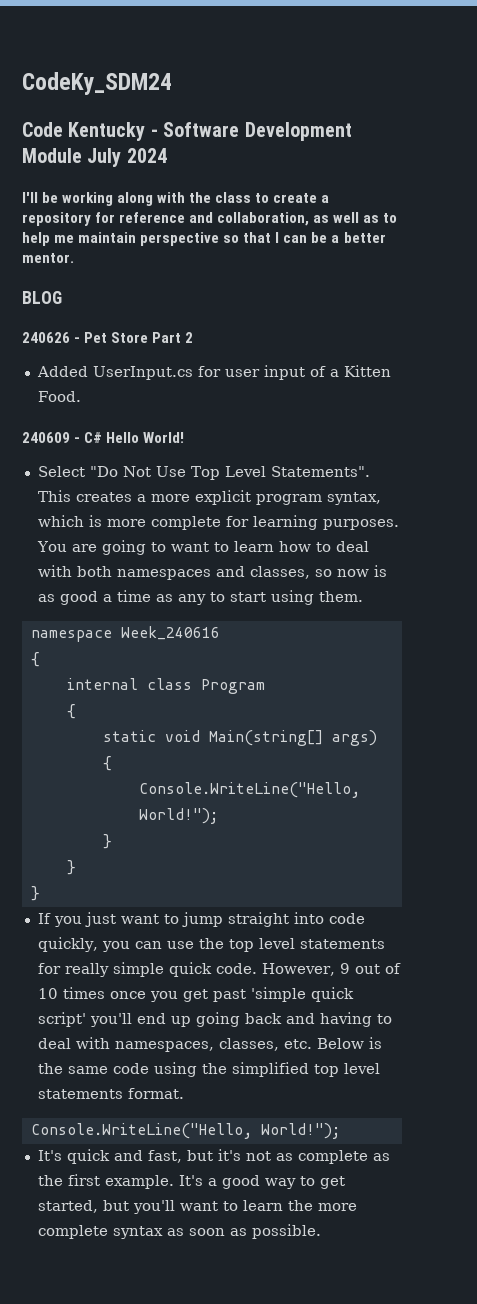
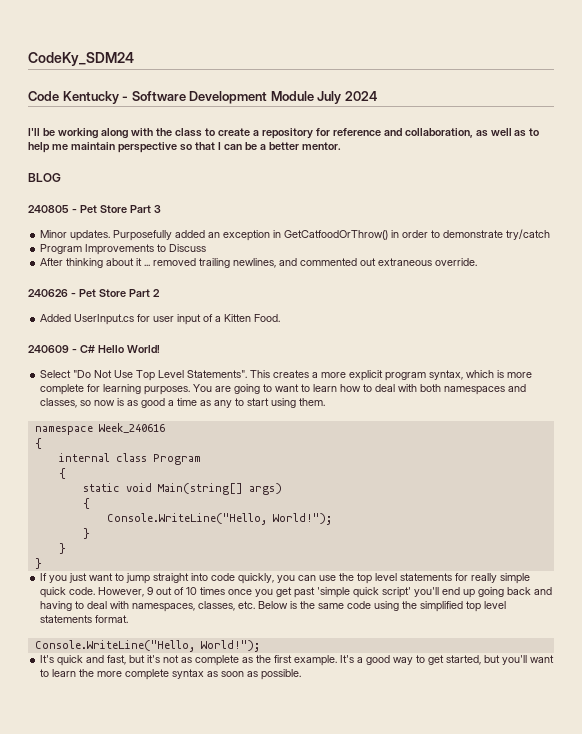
(62, 297) none -> [28,205,161,213] [40,229,551,241] [40,244,207,255] [40,258,478,268] // 240805 - Pet Store Part 3 // Minor updates. Purposefully added an exception in GetCatfoodOrThrow() in order to demonstrate try/catch // Program Improvements to Discuss // After thinking about it ... removed trailing newlines, and commented out extraneous override.

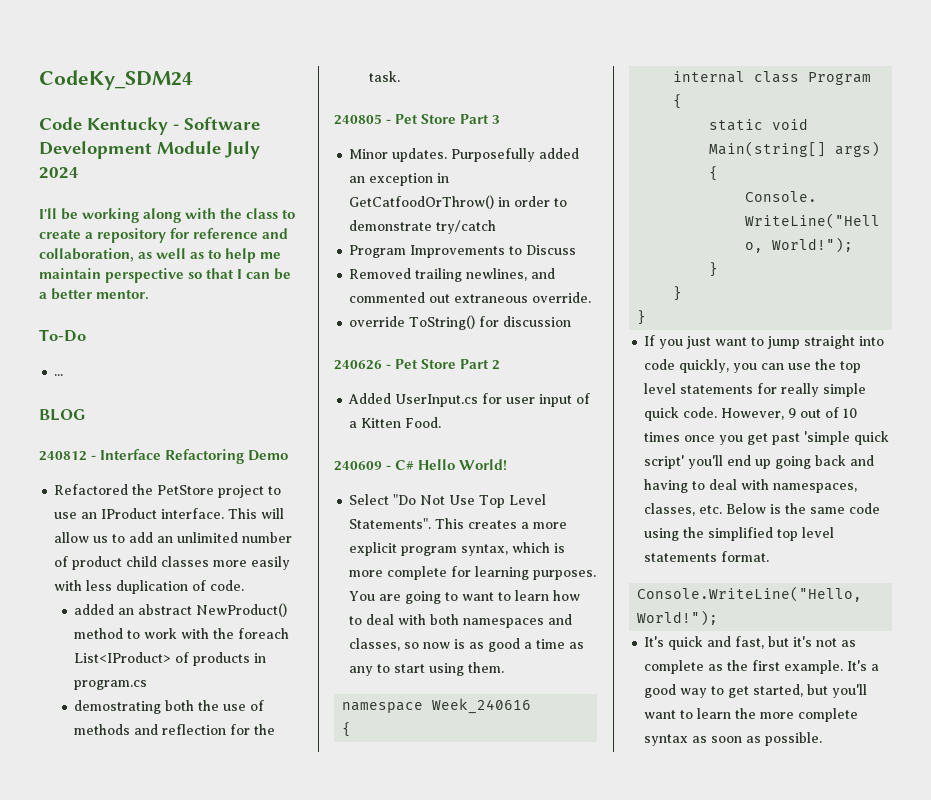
(341, 146) none -> [39,329,86,342] [54,374,64,376] // To-Do // ...
(61, 177) none -> [39,449,289,464] [54,484,282,498] [54,508,285,519] [54,532,293,543] [54,556,291,570] [54,580,245,594] [74,603,288,617] [74,628,290,639] [74,652,267,666] [74,680,148,690] [74,700,265,714] [74,724,276,735] [369,71,401,82] // 240812 - Interface Refactoring Demo // Refactored the PetStore project to use an IProduct interface. This will allow us to add an unlimited number of product child classes more easily with less duplication of code. // added an abstract NewProduct() method to work with the foreach List<IProduct> of products in program.cs // demostrating both the use of methods and reflection for the task.
[40,258,197,268] After thinking about it ... removed -> [349,268,412,279] Removed
(478, 262) none -> [349,315,572,330] // override ToString() for discussion

